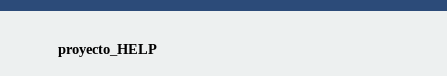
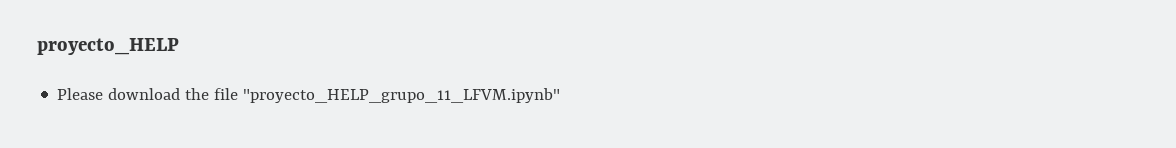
(157, 50) none -> [57,88,561,103] // Please download the file "proyecto_HELP_grupo_11_LFVM.ipynb"

